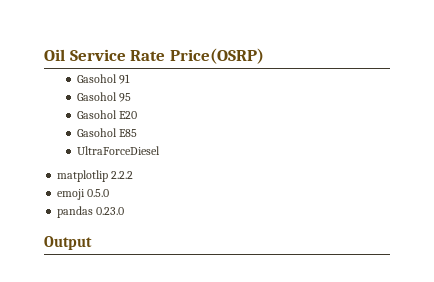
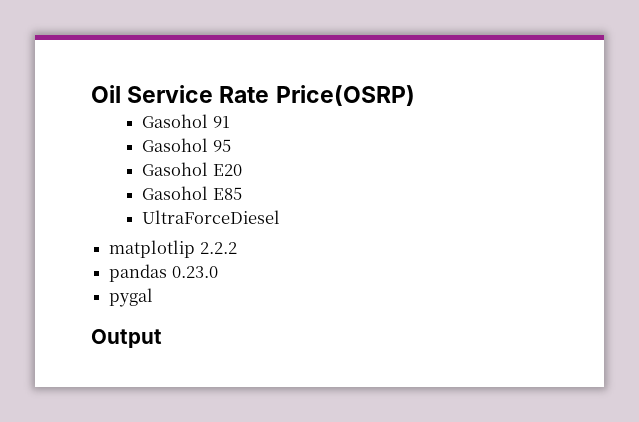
[57,189,110,200] // emoji 0.5.0 -> (237, 248) none
(125, 211) none -> [109,288,154,307] // pygal

